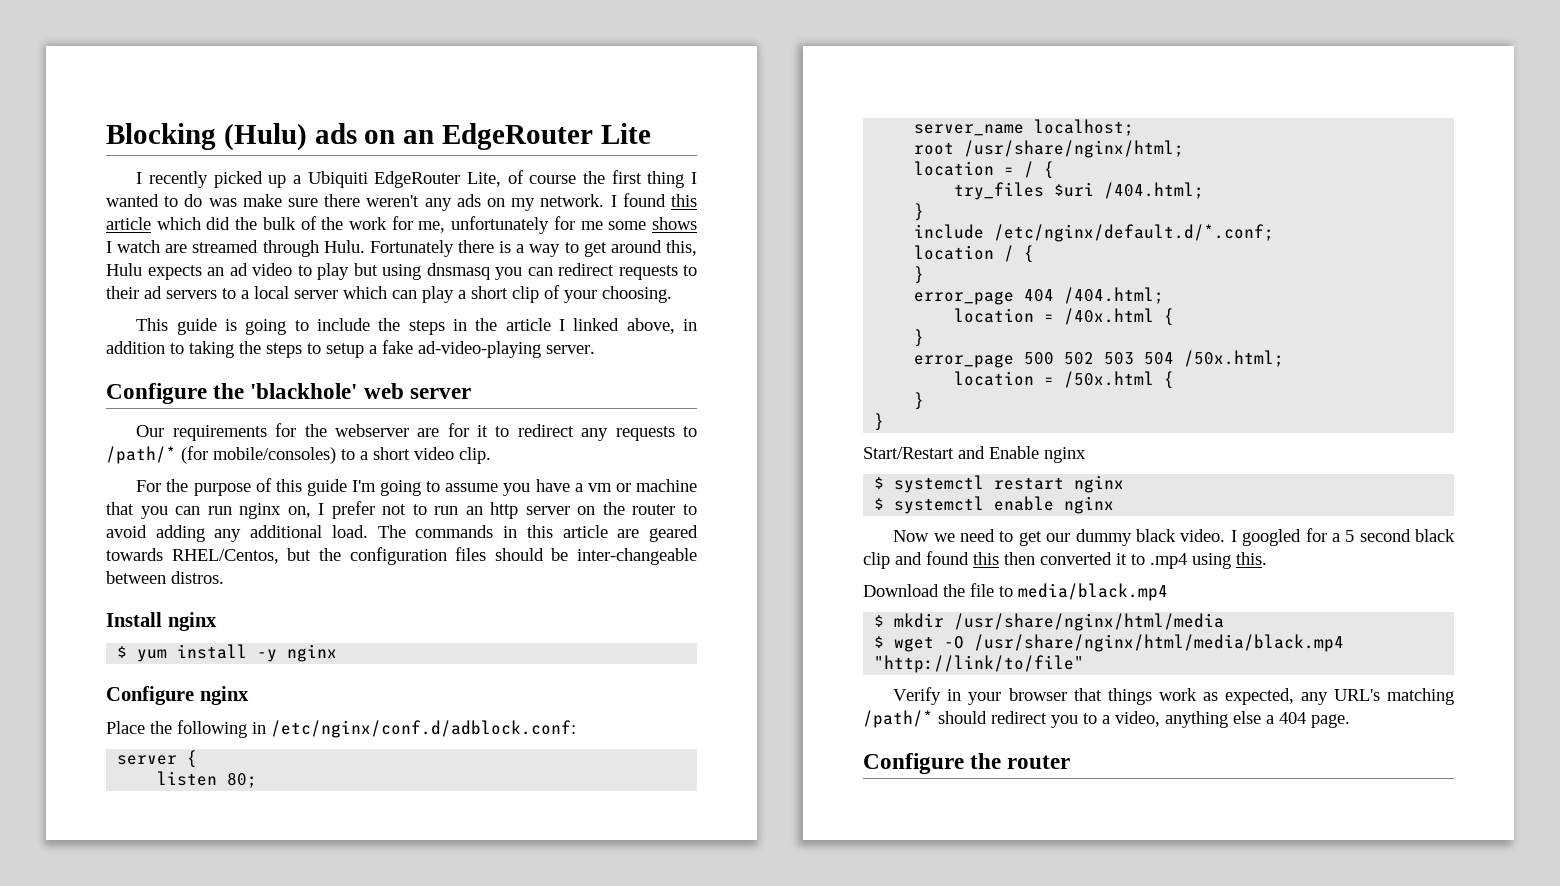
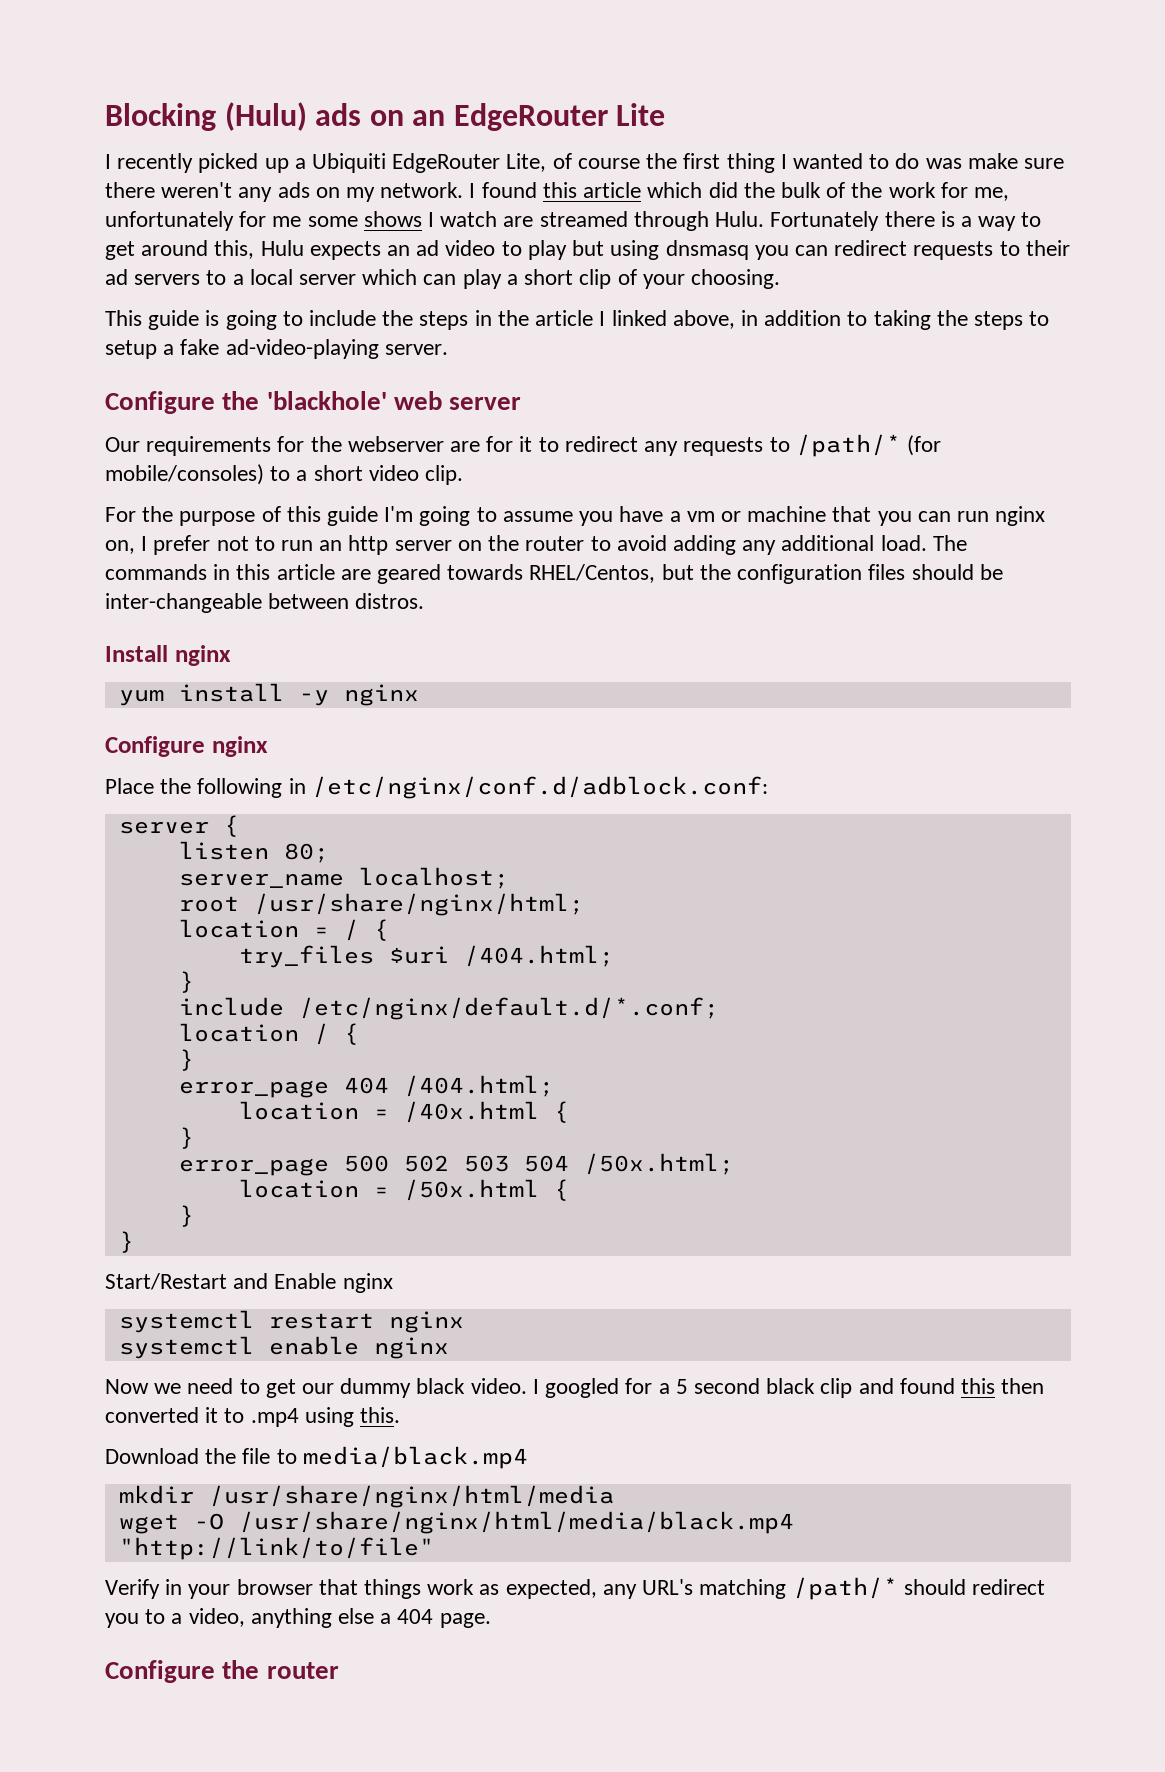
[117,646,128,658] $ -> (231, 655) none
[874,477,885,489] $ -> (393, 1283) none
[874,498,885,510] $ -> (464, 1322) none
[874,615,885,627] $ -> (528, 1457) none
[874,636,885,648] $ -> (614, 1496) none

